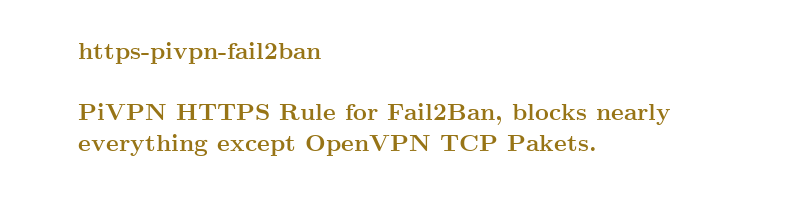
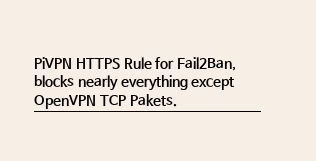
[78,42,321,64] https-pivpn-fail2ban // -> (34, 63) none

